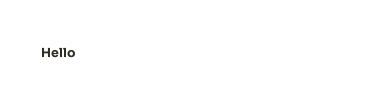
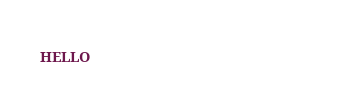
[41,47,76,58] Hello -> [40,52,90,62] HELLO

